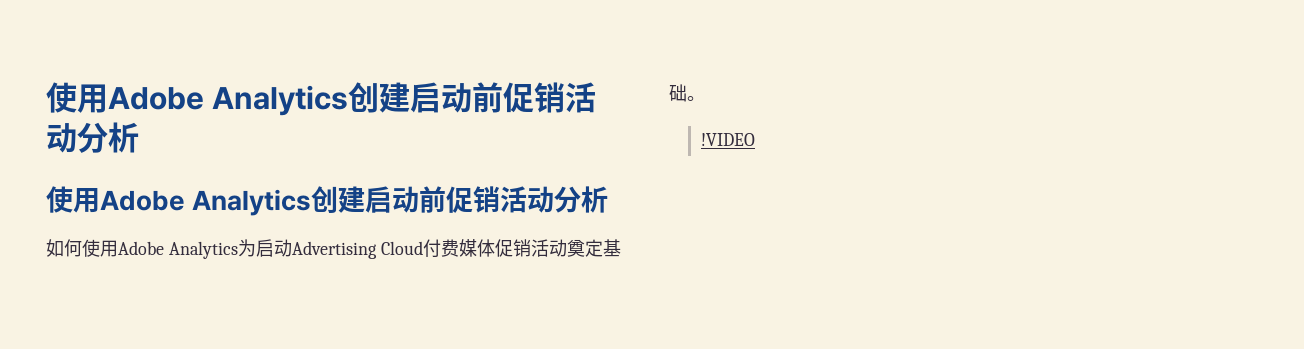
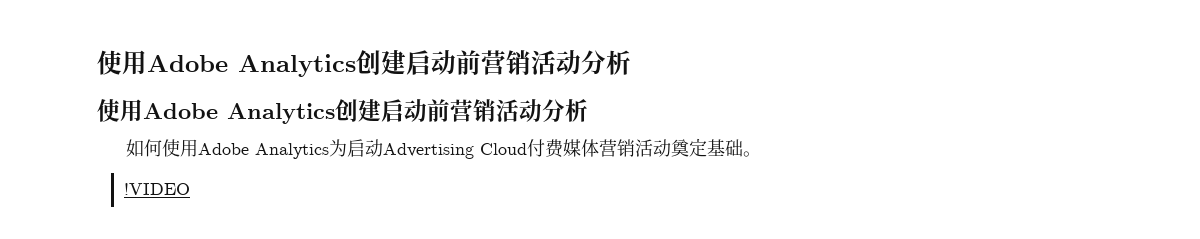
[46,82,535,116] 使用Adobe Analytics创建启动前促 -> [97,50,506,77] 使用Adobe Analytics创建启动前营
[446,186,474,213] 促 -> [450,99,473,122] 营
[494,239,513,257] 促 -> [599,139,618,157] 营

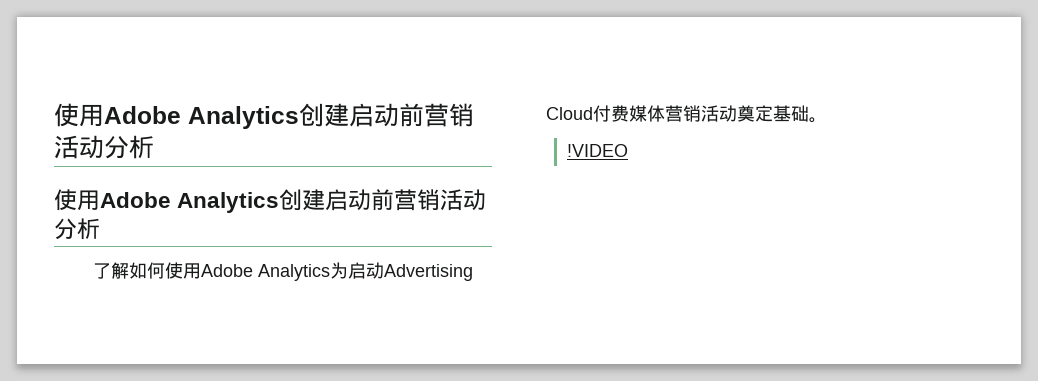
(588, 110) none -> [92,262,129,279] 了解

